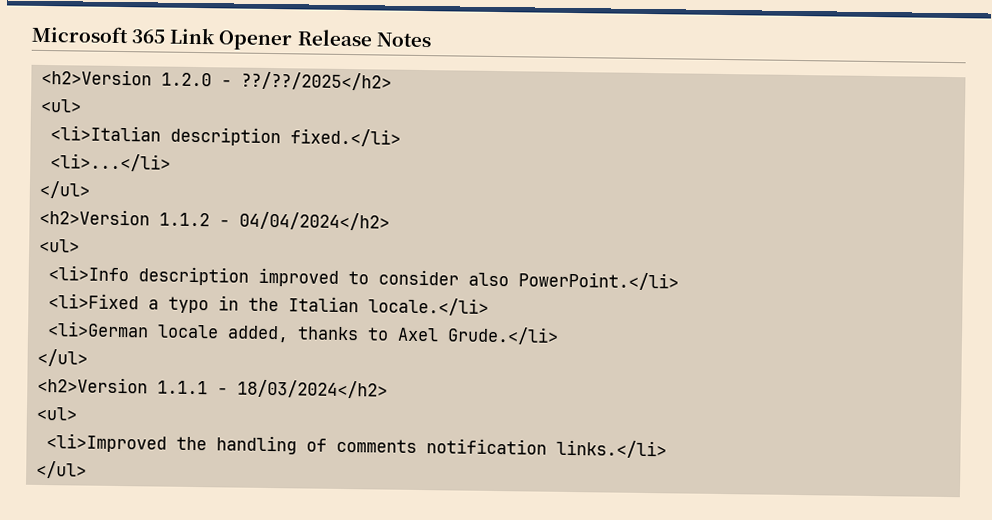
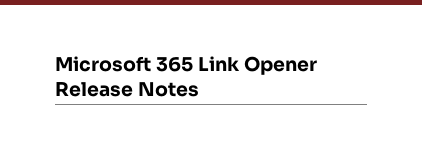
[40,68,392,91] [39,98,82,113] [49,125,401,147] [49,153,171,172] [38,180,91,199] [38,208,390,231] [38,238,80,253] [47,265,679,291] [47,293,489,316] [46,321,559,345] [36,348,88,367] [36,376,388,399] [35,406,78,421] [45,433,667,459] [35,460,87,479] // <h2>Version 1.2.0 - ??/??/2025</h2> // <ul> // <li>Italian description fixed.</li> // <li>...</li> // </ul> // <h2>Version 1.1.2 - 04/04/2024</h2> // <ul> // <li>Info description improved to consider also PowerPoint.</li> // <li>Fixed a typo in the Italian locale.</li> // <li>German locale added, thanks to Axel Grude.</li> // </ul> // <h2>Version 1.1.1 - 18/03/2024</h2> // <ul> // <li>Improved the handling of comments notification links.</li> // </ul> -> (200, 89) none

